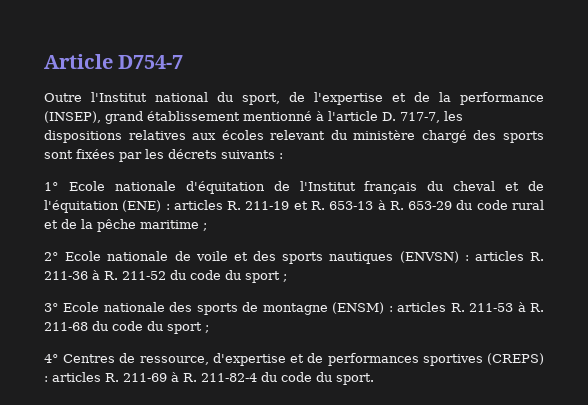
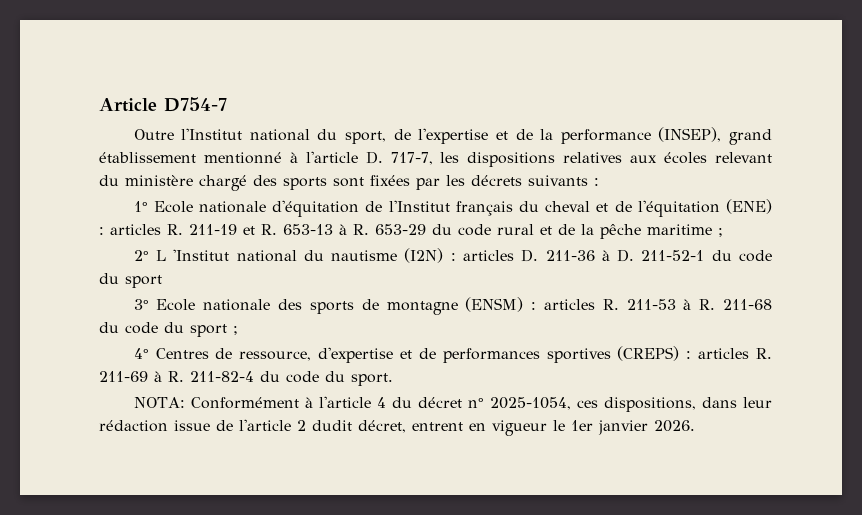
[65,251,544,264] Ecole nationale de voile et des sports nautiques (ENVSN) : articles R. -> [155,248,539,263] L 'Institut national du nautisme (I2N) : articles D.
[104,270,287,283] R. 211-52 du code du sport ; -> [617,249,772,262] [99,273,162,288] D. 211-52-1 du code du sport
(374, 379) none -> [133,396,772,412] [99,419,695,436] // NOTA: Conformément à l'article 4 du décret n° 2025-1054, ces dispositions, dans leur rédaction issue de l'article 2 dudit décret, entrent en vigueur le 1er janvier 2026.

